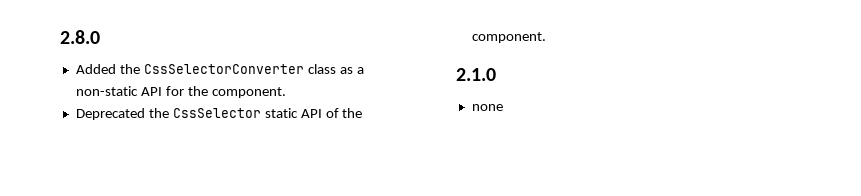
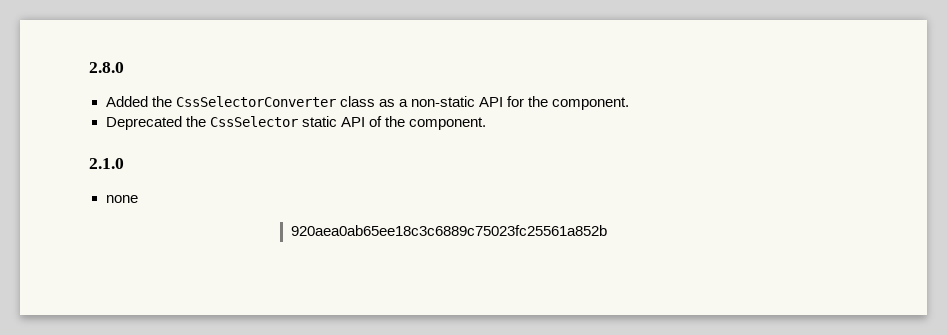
(503, 107) none -> [290,225,607,236] // 920aea0ab65ee18c3c6889c75023fc25561a852b

